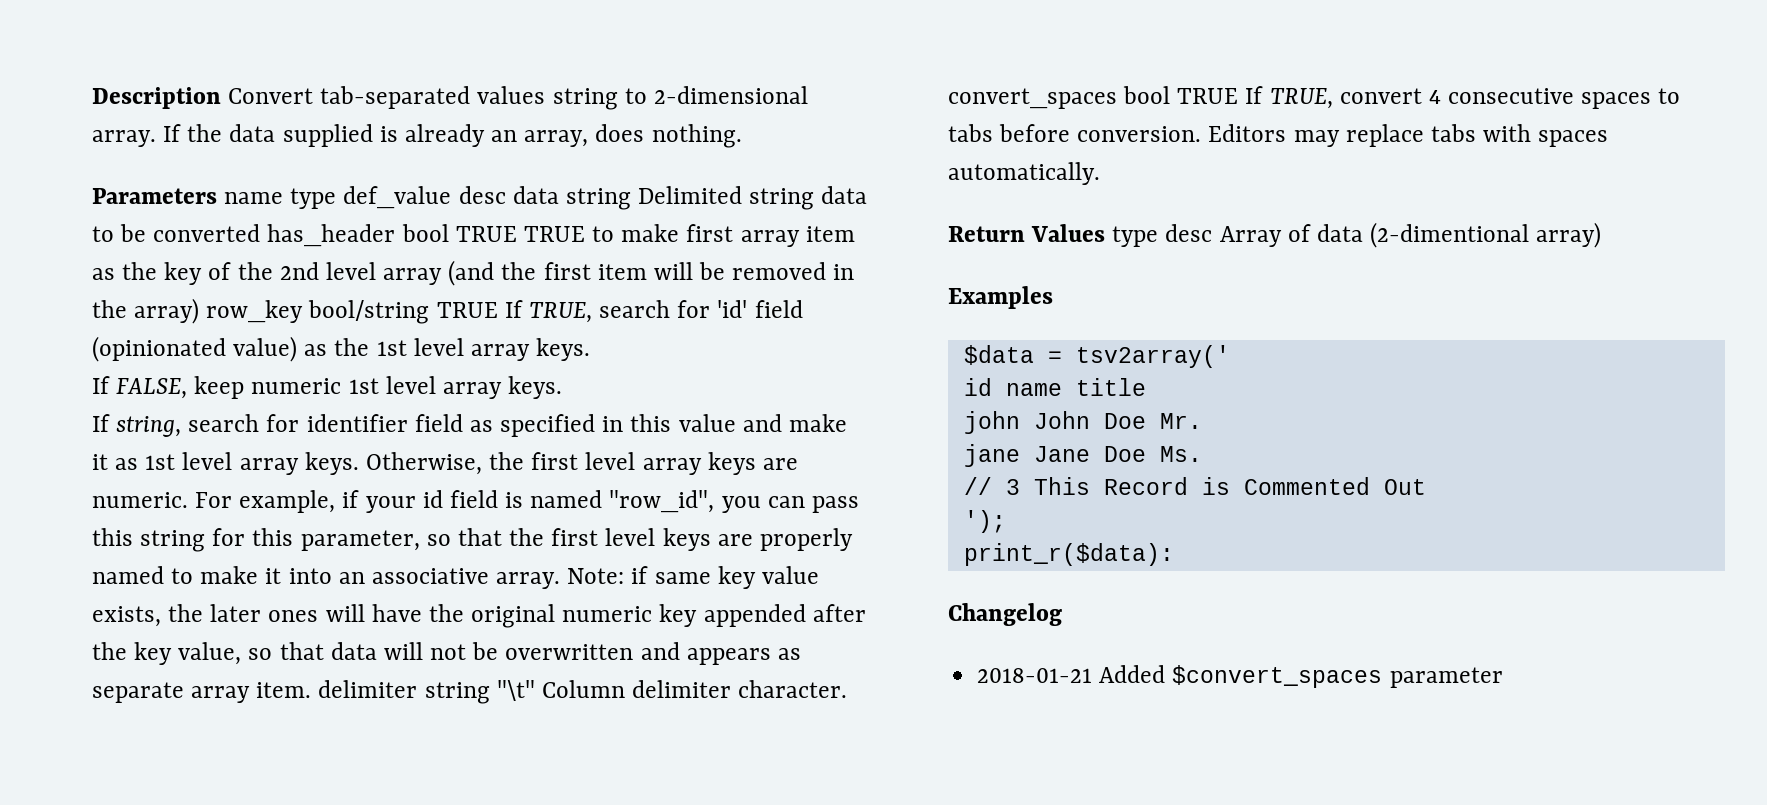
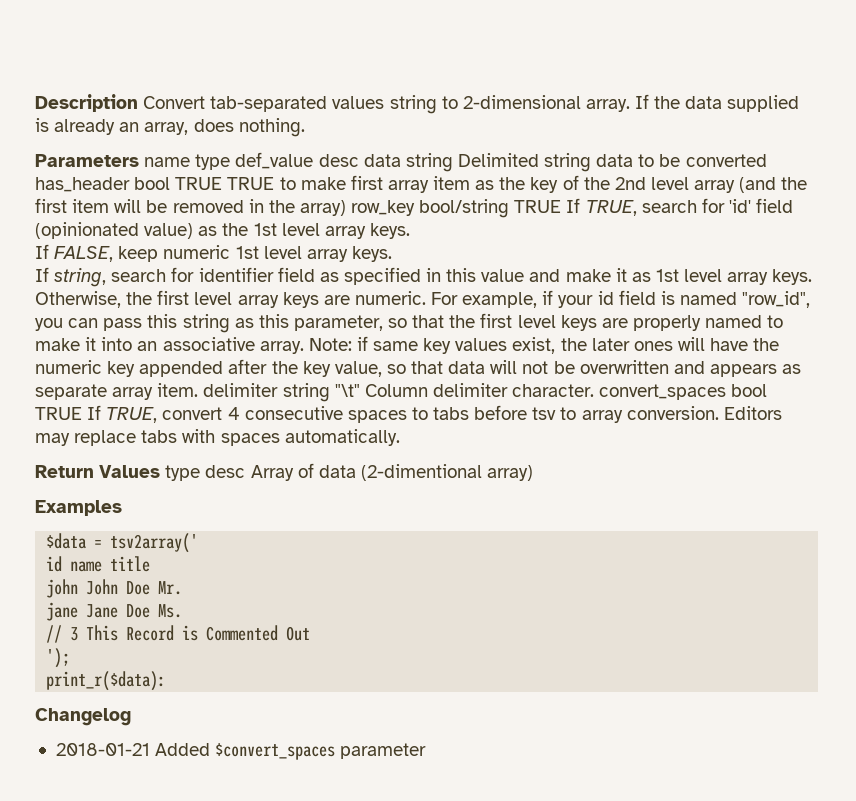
[212,528,246,546] for -> [234,318,254,328] as
[761,566,819,584] [92,606,161,627] value exists, -> [455,337,556,354] values exist,
[471,604,556,628] original -> (780, 344) none
(1071, 133) none -> [532,407,623,423] tsv to array

